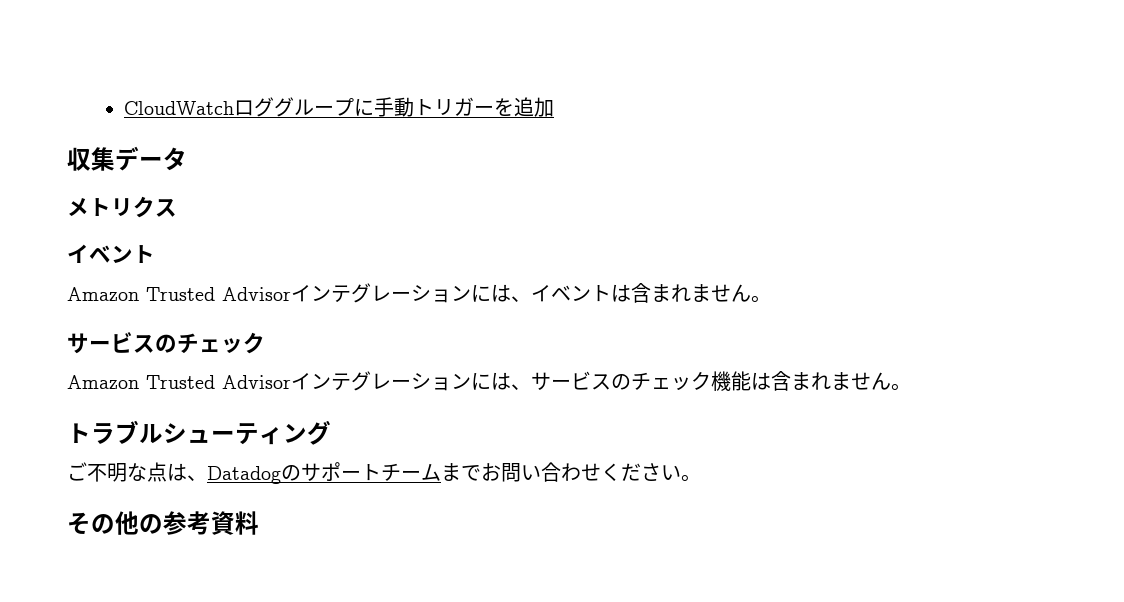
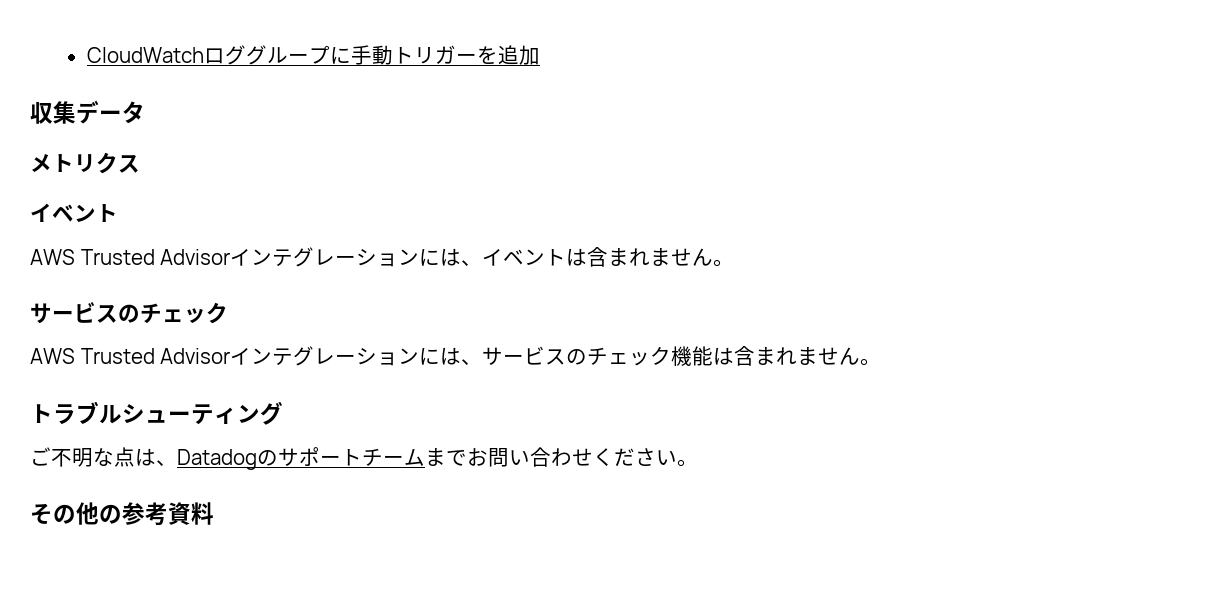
[67,287,139,302] Amazon -> [30,249,75,265] AWS
[67,375,139,390] Amazon -> [30,348,75,364] AWS

